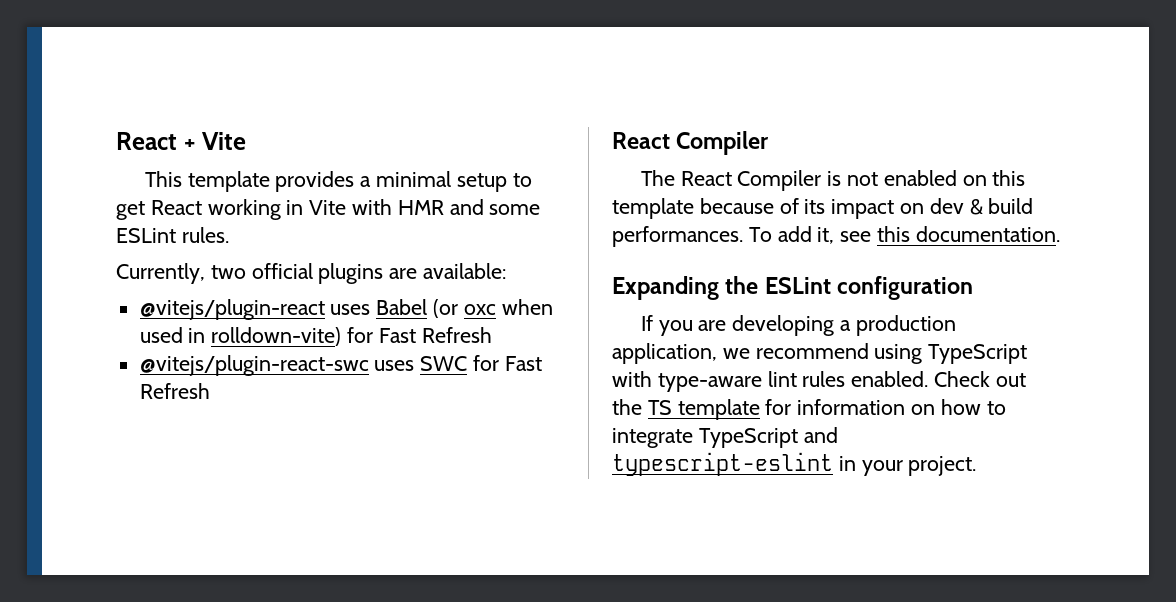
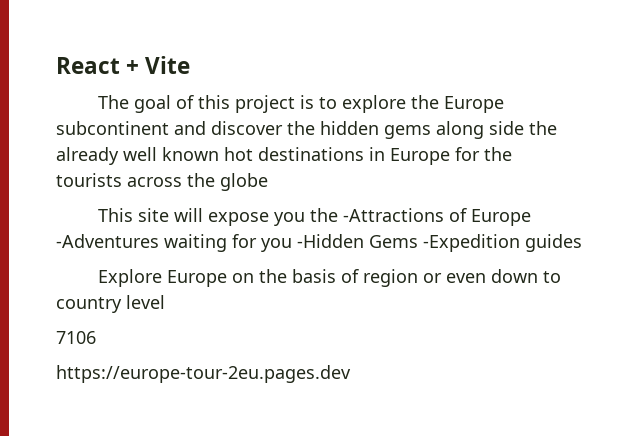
[144,171,532,192] [116,199,541,220] [116,227,229,243] [116,263,507,284] [139,299,553,320] [139,327,492,346] [139,355,542,376] [139,383,210,399] [612,131,770,155] [640,170,1026,191] [612,198,1034,219] [612,226,1060,247] [612,276,974,300] [640,315,956,336] [612,343,1028,364] [612,371,1026,392] [612,399,1006,420] [612,427,838,448] [612,452,977,476] This template provides a minimal setup to get React working in Vite with HMR and some ESLint rules. // Currently, two official plugins are available: // @vitejs/plugin-react uses Babel (or oxc when used in rolldown-vite) for Fast Refresh // @vitejs/plugin-react-swc uses SWC for Fast Refresh // React Compiler // The React Compiler is not enabled on this template because of its impact on dev & build performances. To add it, see this documentation. // Expanding the ESLint configuration // If you are developing a production application, we recommend using TypeScript with type-aware lint rules enabled. Check out the TS template for information on how to integrate TypeScript and typescript-eslint in your project. -> [98,95,505,113] [56,121,557,139] [56,147,512,165] [56,173,268,191] [98,208,532,226] [56,234,582,252] [98,269,562,287] [56,295,165,313] [56,331,96,344] [56,365,351,383] The goal of this project is to explore the Europe subcontinent and discover the hidden gems along side the already well known hot destinations in Europe for the tourists across the globe // This site will expose you the -Attractions of Europe -Adventures waiting for you -Hidden Gems -Expedition guides // Explore Europe on the basis of region or even down to country level // 7106 // https://europe-tour-2eu.pages.dev

